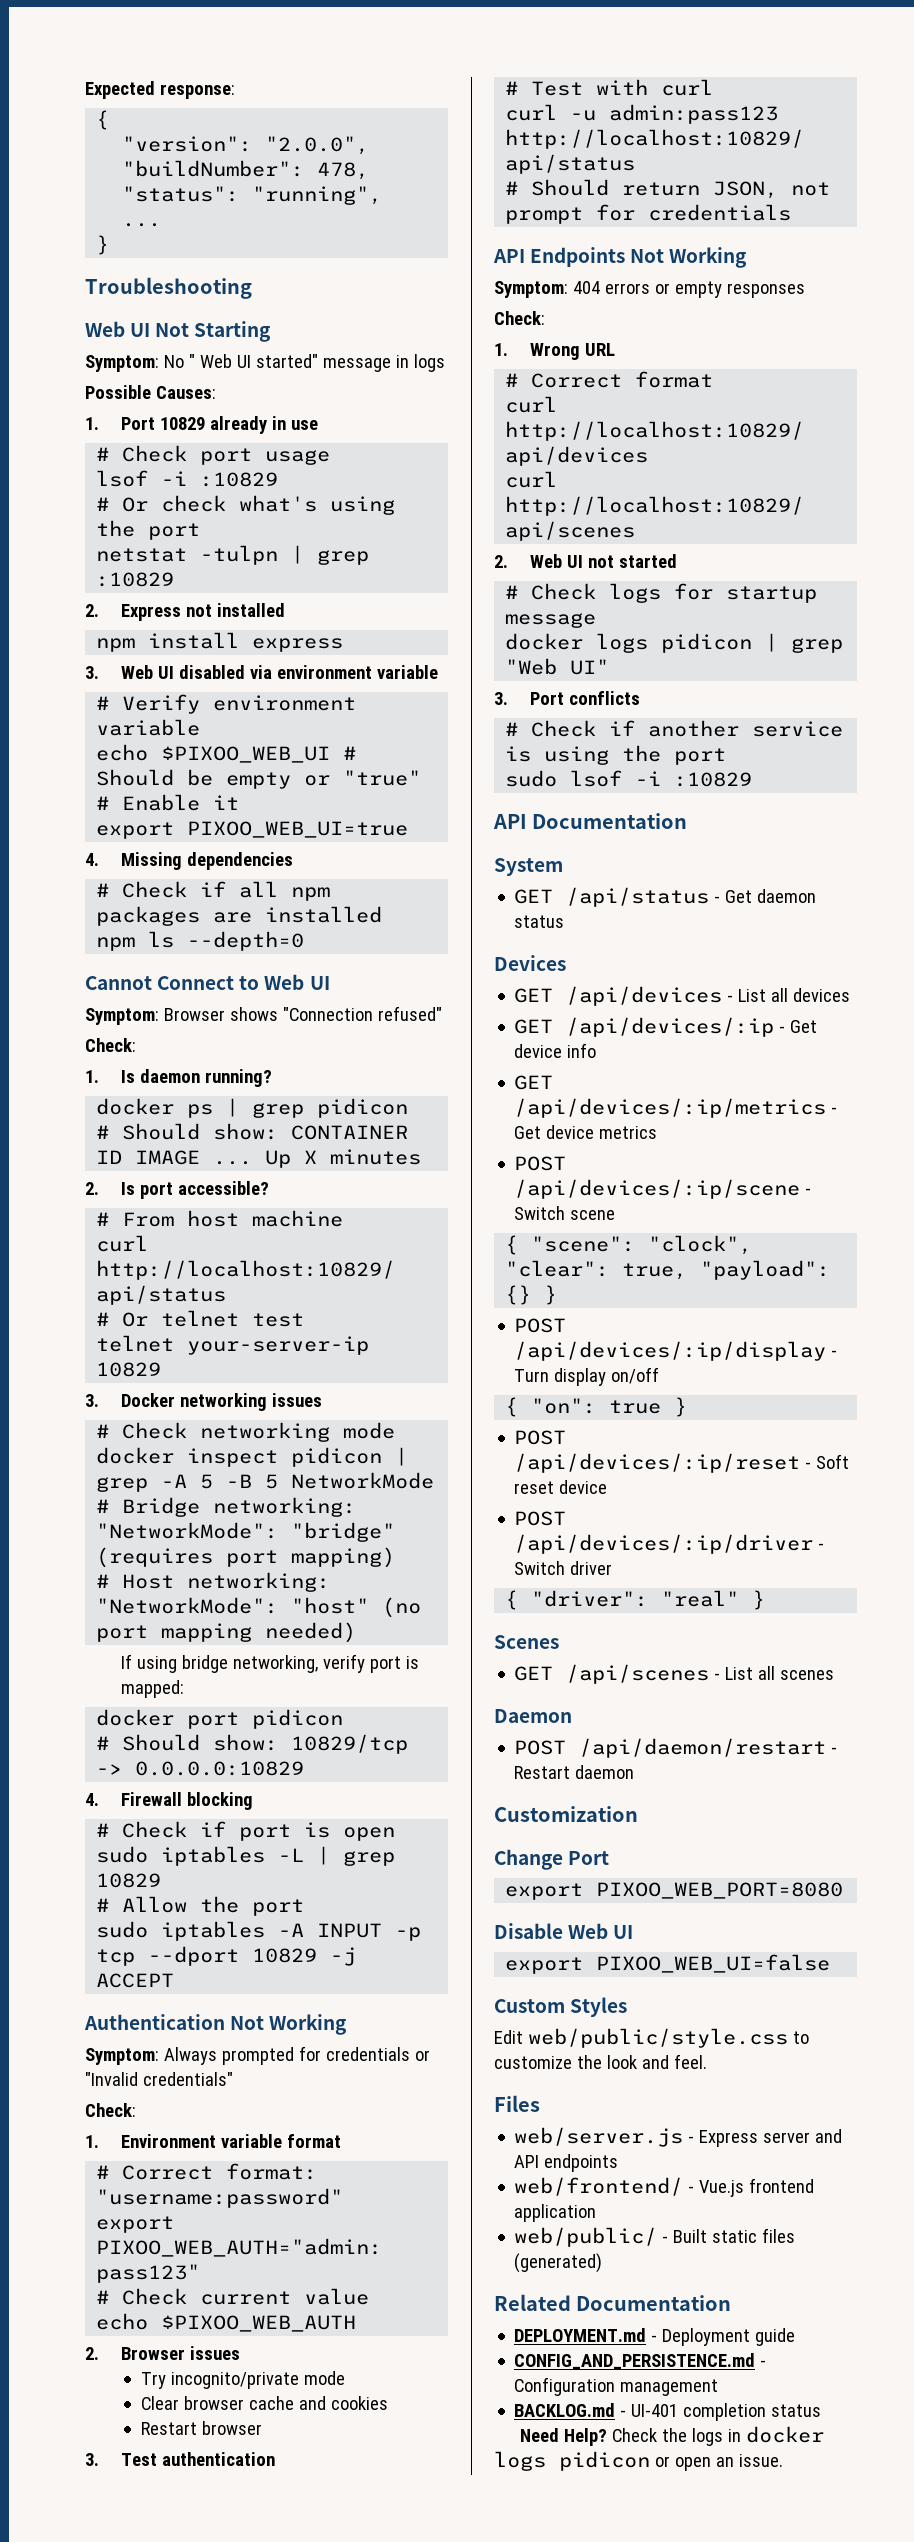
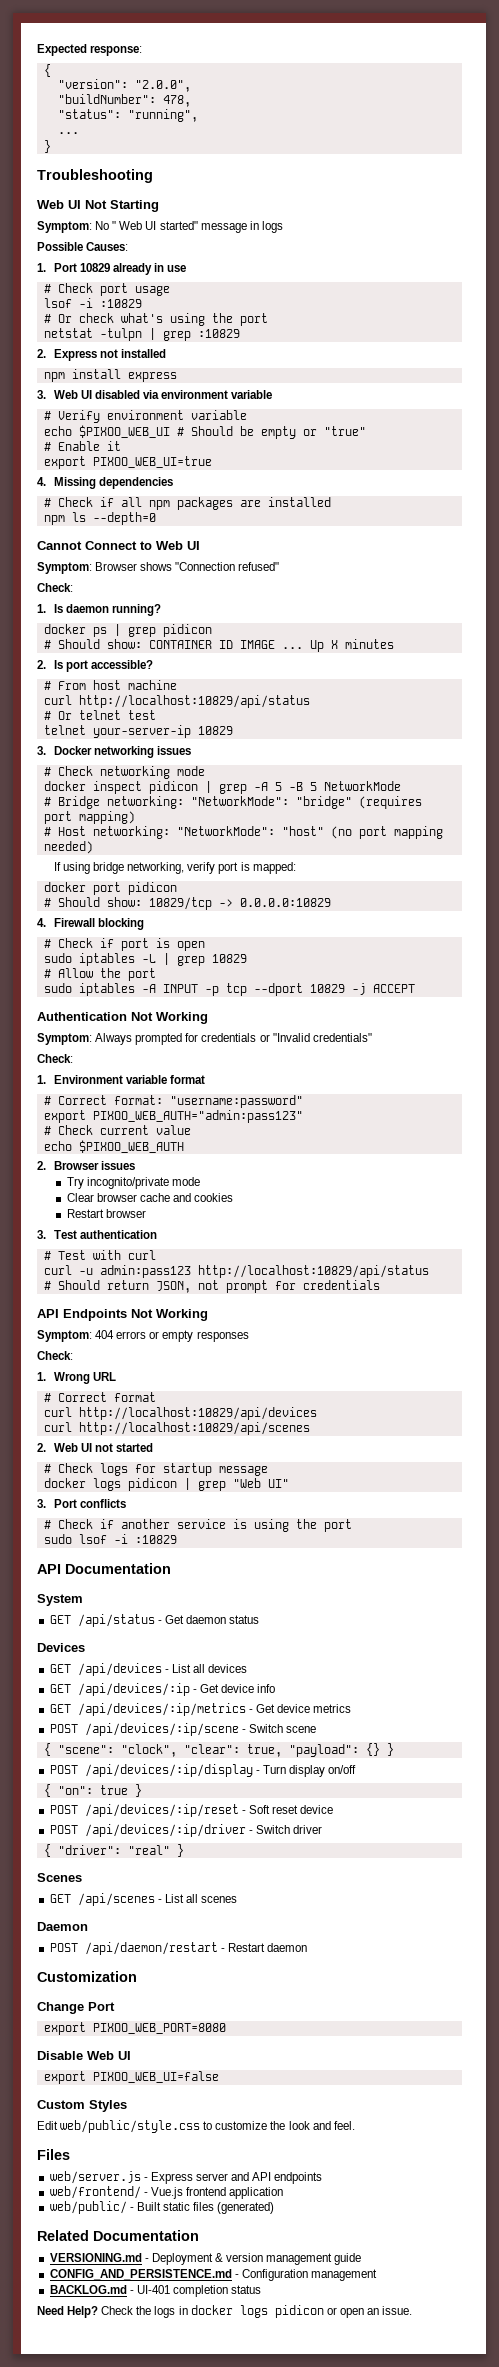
[514,2328,647,2342] DEPLOYMENT.md -> [49,2253,142,2262] VERSIONING.md
(751, 2337) none -> [214,2253,333,2265] & version management

